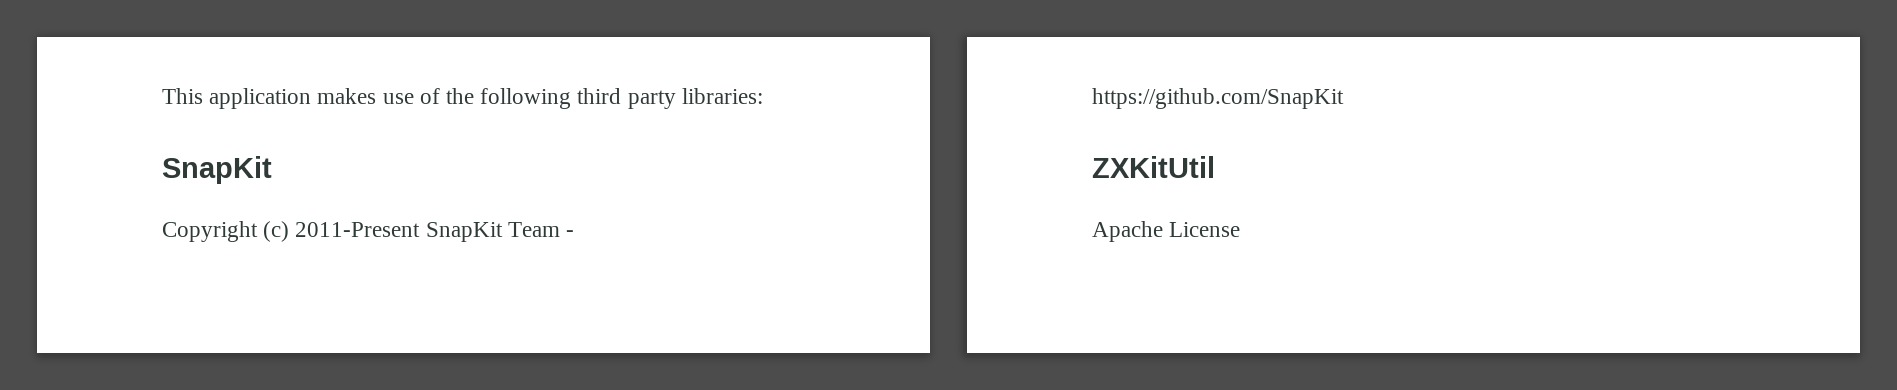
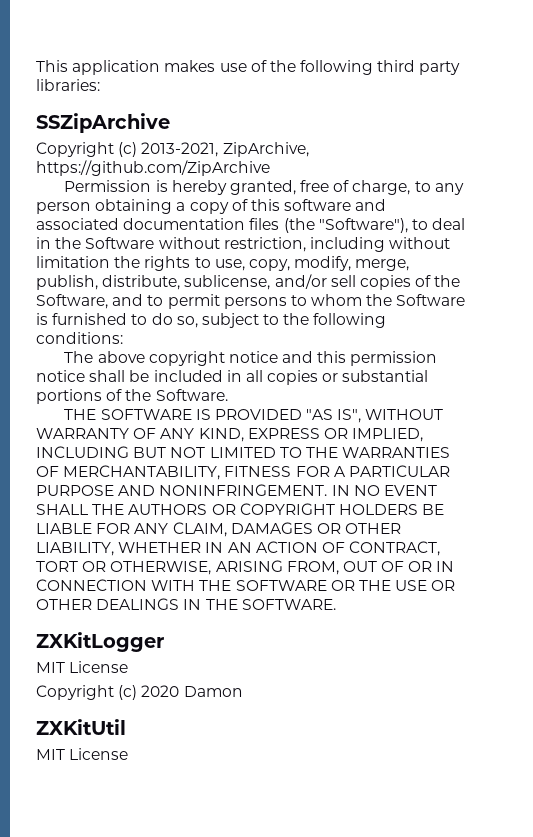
[162,156,272,184] [162,221,575,242] [1092,88,1344,109] SnapKit // Copyright (c) 2011-Present SnapKit Team - https://github.com/SnapKit -> [36,113,170,133] [36,142,309,157] [36,160,270,176] [64,180,464,195] [36,199,387,214] [36,218,466,233] [36,237,451,252] [36,256,410,271] [36,274,461,290] [36,294,466,309] [36,313,387,328] [36,332,123,344] [64,351,438,366] [36,370,429,385] [36,389,228,404] [64,409,444,423] [36,428,424,442] [36,446,451,458] [36,465,450,480] [36,484,437,496] [36,503,445,515] [36,522,402,537] [36,541,441,556] [36,560,455,575] [36,579,456,591] [36,598,336,610] [36,632,164,652] [36,661,129,673] [36,685,243,700] SSZipArchive // Copyright (c) 2013-2021, ZipArchive, https://github.com/ZipArchive // Permission is hereby granted, free of charge, to any person obtaining a copy of this software and associated documentation files (the "Software"), to deal in the Software without restriction, including without limitation the rights to use, copy, modify, merge, publish, distribute, sublicense, and/or sell copies of the Software, and to permit persons to whom the Software is furnished to do so, subject to the following conditions: // The above copyright notice and this permission notice shall be included in all copies or substantial portions of the Software. // THE SOFTWARE IS PROVIDED "AS IS", WITHOUT WARRANTY OF ANY KIND, EXPRESS OR IMPLIED, INCLUDING BUT NOT LIMITED TO THE WARRANTIES OF MERCHANTABILITY, FITNESS FOR A PARTICULAR PURPOSE AND NONINFRINGEMENT. IN NO EVENT SHALL THE AUTHORS OR COPYRIGHT HOLDERS BE LIABLE FOR ANY CLAIM, DAMAGES OR OTHER LIABILITY, WHETHER IN AN ACTION OF CONTRACT, TORT OR OTHERWISE, ARISING FROM, OUT OF OR IN CONNECTION WITH THE SOFTWARE OR THE USE OR OTHER DEALINGS IN THE SOFTWARE. // ZXKitLogger // MIT License // Copyright (c) 2020 Damon
[1092,221,1163,242] Apache -> [36,749,65,760] MIT

